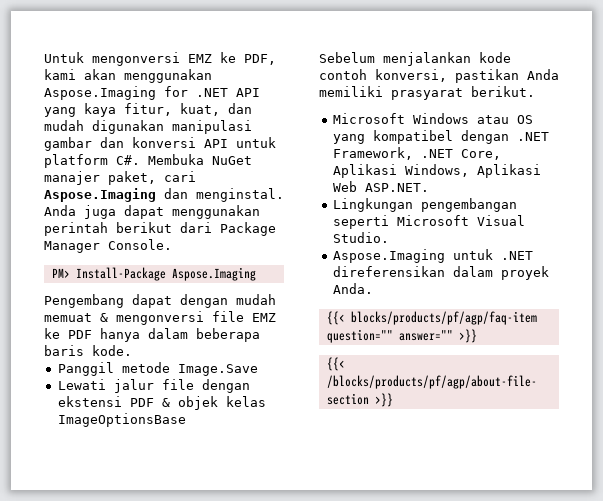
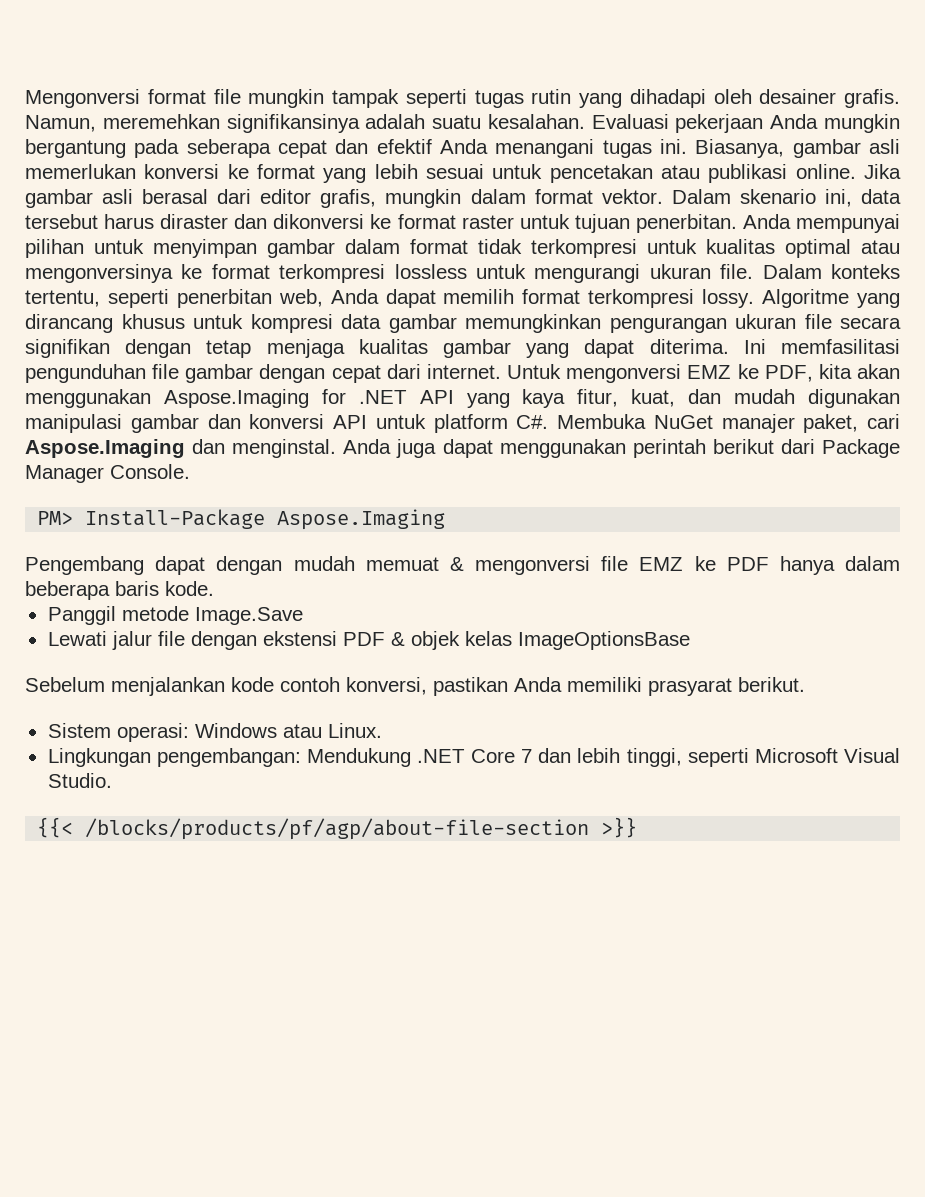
(44, 57) none -> [25,89,900,108] [25,114,901,133] [25,139,901,158] [25,164,902,183] [25,189,902,208] [25,214,901,233] [25,239,900,258] [25,264,900,283] [25,289,900,308] [25,314,901,333] [25,339,901,358] [25,364,501,383] Mengonversi format file mungkin tampak seperti tugas rutin yang dihadapi oleh desainer grafis. Namun, meremehkan signifikansinya adalah suatu kesalahan. Evaluasi pekerjaan Anda mungkin bergantung pada seberapa cepat dan efektif Anda menangani tugas ini. Biasanya, gambar asli memerlukan konversi ke format yang lebih sesuai untuk pencetakan atau publikasi online. Jika gambar asli berasal dari editor grafis, mungkin dalam format vektor. Dalam skenario ini, data tersebut harus diraster dan dikonversi ke format raster untuk tujuan penerbitan. Anda mempunyai pilihan untuk menyimpan gambar dalam format tidak terkompresi untuk kualitas optimal atau mengonversinya ke format terkompresi lossless untuk mengurangi ukuran file. Dalam konteks tertentu, seperti penerbitan web, Anda dapat memilih format terkompresi lossy. Algoritme yang dirancang khusus untuk kompresi data gambar memungkinkan pengurangan ukuran file secara signifikan dengan tetap menjaga kualitas gambar yang dapat diterima. Ini memfasilitasi pengunduhan file gambar dengan cepat dari internet.
[44,69,76,80] kami -> [818,364,852,379] kita
[332,113,533,124] [332,130,549,144] [332,147,501,160] [332,164,541,178] [332,181,429,192] [332,198,517,212] [332,215,525,229] [332,232,389,243] [332,249,533,263] [332,266,549,280] [332,283,373,294] [326,311,537,325] [326,329,477,343] Microsoft Windows atau OS yang kompatibel dengan .NET Framework, .NET Core, Aplikasi Windows, Aplikasi Web ASP.NET. // Lingkungan pengembangan seperti Microsoft Visual Studio. // Aspose.Imaging untuk .NET direferensikan dalam proyek Anda. // {{< blocks/products/pf/agp/faq-item question="" answer="" >}} -> [47,723,382,742] [47,748,900,767] [47,773,112,788] Sistem operasi: Windows atau Linux. // Lingkungan pengembangan: Mendukung .NET Core 7 dan lebih tinggi, seperti Microsoft Visual Studio.

